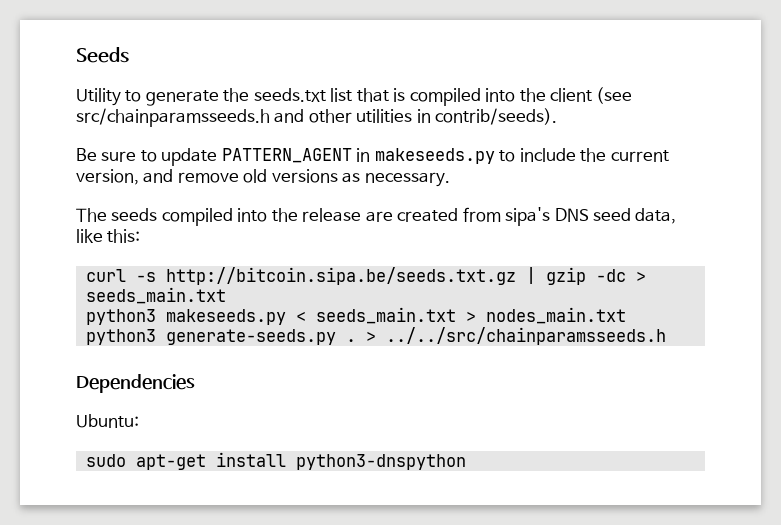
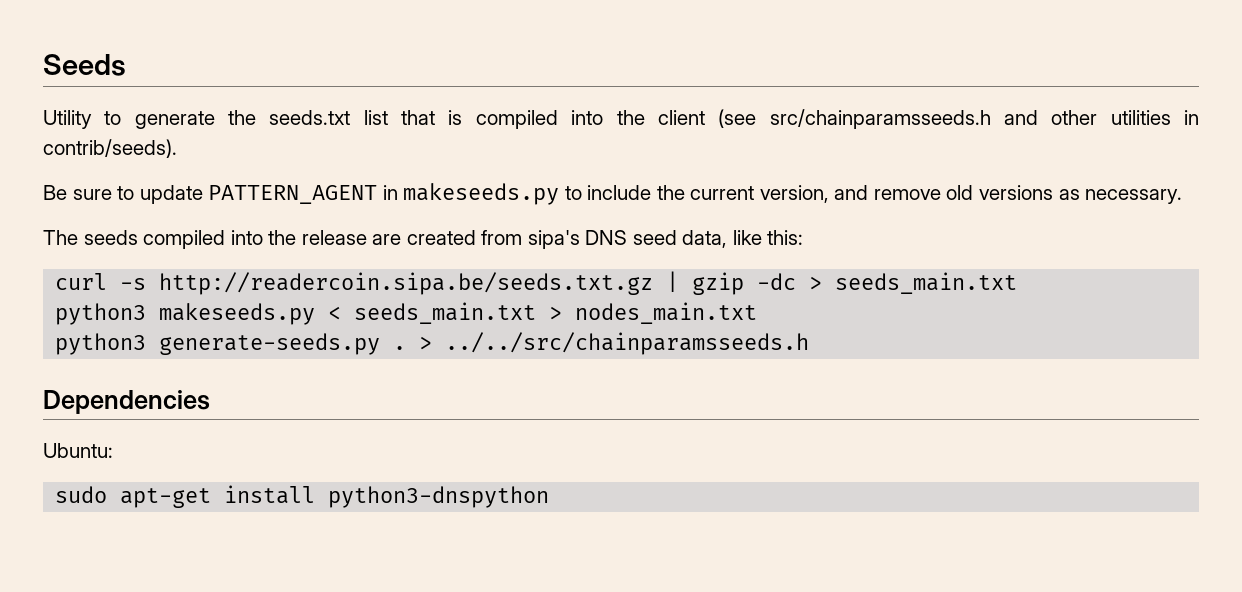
[165,267,516,285] http://bitcoin.sipa.be/seeds.txt.gz -> [159,272,654,295] http://readercoin.sipa.be/seeds.txt.gz

